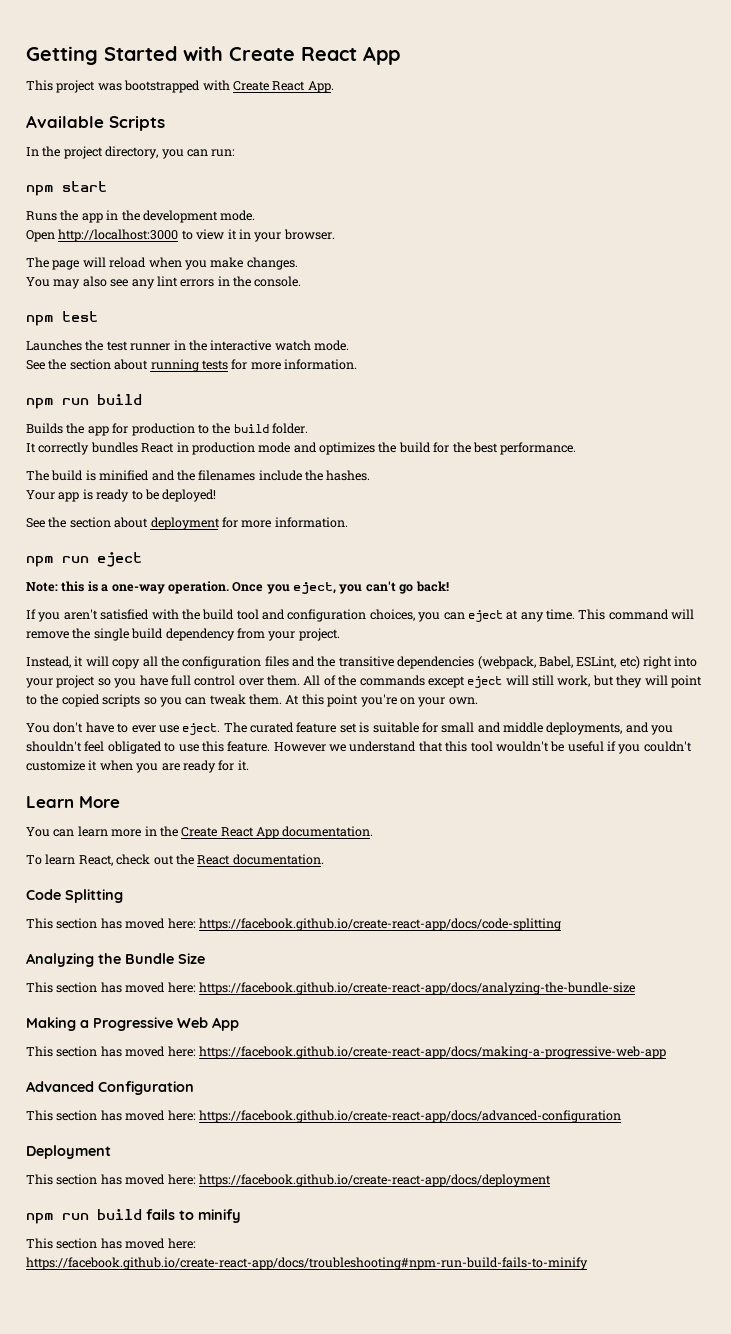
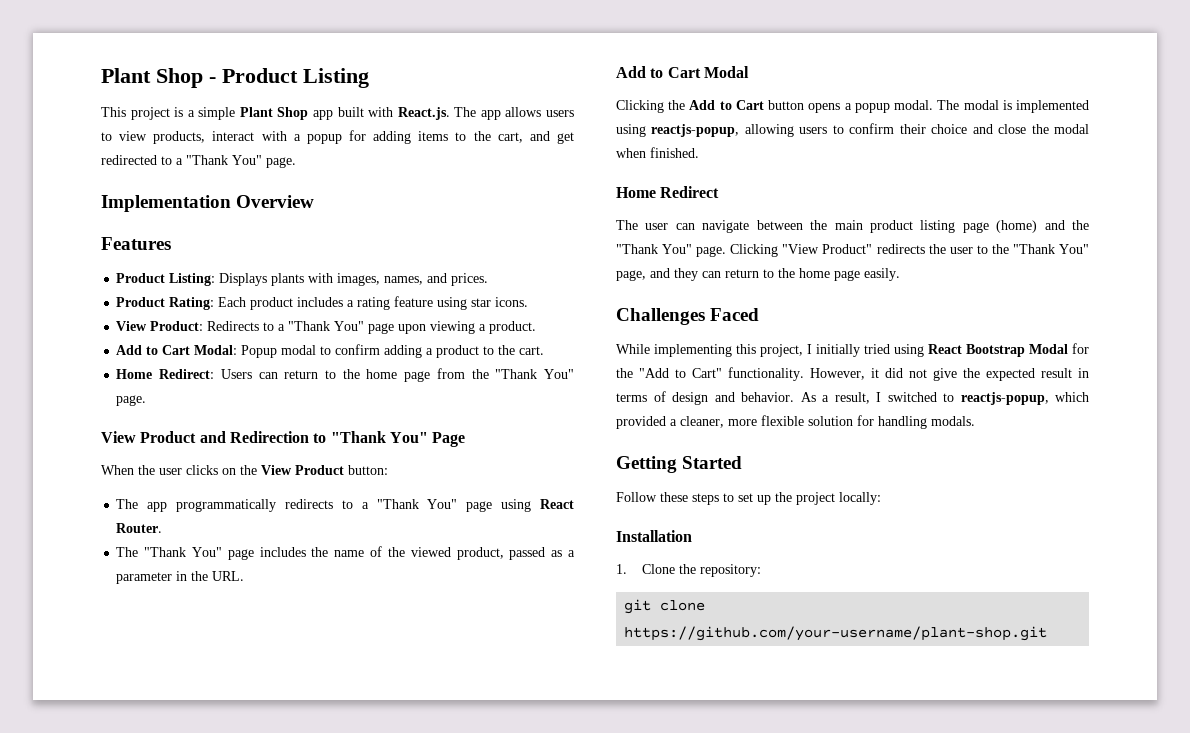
[26,46,400,65] [26,80,334,93] [26,115,165,131] [26,146,236,159] [26,181,107,196] [26,210,256,223] [26,229,335,242] [26,257,298,270] [26,276,302,289] [26,311,98,326] [26,340,349,351] [26,359,357,372] [26,394,142,409] [26,423,308,436] [26,442,577,455] [26,470,371,481] [26,489,217,502] [26,517,348,530] [26,552,142,567] [26,581,449,594] [26,609,695,622] [26,628,340,641] [26,656,698,669] [26,675,702,688] [26,694,478,707] [26,722,674,735] [26,741,692,754] [26,760,249,773] [26,796,120,808] [26,826,374,839] [26,854,324,866] [26,889,123,903] [26,918,561,931] [26,953,205,967] [26,982,635,995] [26,1017,239,1031] [26,1046,666,1059] [26,1081,194,1095] [26,1110,621,1123] [26,1145,111,1159] [26,1174,551,1187] [26,1209,241,1224] [26,1238,196,1249] [26,1257,588,1270] Getting Started with Create React App // This project was bootstrapped with Create React App. // Available Scripts // In the project directory, you can run: // npm start // Runs the app in the development mode. // Open http://localhost:3000 to view it in your browser. // The page will reload when you make changes. // You may also see any lint errors in the console. // npm test // Launches the test runner in the interactive watch mode. // See the section about running tests for more information. // npm run build // Builds the app for production to the build folder. // It correctly bundles React in production mode and optimizes the build for the best performance. // The build is minified and the filenames include the hashes. // Your app is ready to be deployed! // See the section about deployment for more information. // npm run eject // Note: this is a one-way operation. Once you eject, you can't go back! // If you aren't satisfied with the build tool and configuration choices, you can eject at any time. This command will remove the single build dependency from your project. // Instead, it will copy all the configuration files and the transitive dependencies (webpack, Babel, ESLint, etc) right into your project so you have full control over them. All of the commands except eject will still work, but they will point to the copied scripts so you can tweak them. At this point you're on your own. // You don't have to ever use eject. The curated feature set is suitable for small and middle deployments, and you shouldn't feel obligated to use this feature. However we understand that this tool wouldn't be useful if you couldn't customize it when you are ready for it. // Learn More // You can learn more in the Create React App documentation. // To learn React, check out the React documentation. // Code Splitting // This section has moved here: https://facebook.github.io/create-react-app/docs/code-splitting // Analyzing the Bundle Size // This section has moved here: https://facebook.github.io/create-react-app/docs/analyzing-the-bundle-size // Making a Progressive Web App // This section has moved here: https://facebook.github.io/create-react-app/docs/making-a-progressive-web-app // Advanced Configuration // This section has moved here: https://facebook.github.io/create-react-app/docs/advanced-configuration // Deployment // This section has moved here: https://facebook.github.io/create-react-app/docs/deployment // npm run build fails to minify // This section has moved here: https://facebook.github.io/create-react-app/docs/troubleshooting#npm-run-build-fails-to-minify -> [101,68,369,88] [101,107,574,120] [101,130,575,144] [101,155,296,168] [101,195,315,212] [101,237,171,250] [116,273,489,286] [116,296,529,310] [116,321,537,334] [116,344,545,358] [116,368,575,382] [116,395,147,406] [101,431,466,447] [101,465,388,475] [116,499,575,512] [116,523,163,533] [116,546,576,560] [116,571,245,584] [616,66,749,78] [616,100,1089,113] [616,123,1089,137] [616,147,699,158] [616,186,720,198] [616,220,1089,233] [616,244,1089,257] [616,268,900,281] [616,308,760,325] [616,343,1089,357] [616,367,1089,381] [616,391,1089,405] [616,415,975,429] [616,456,743,473] [616,492,881,505] [616,530,692,542] [616,564,761,577] [624,599,706,614] [624,626,1048,641] Plant Shop - Product Listing // This project is a simple Plant Shop app built with React.js. The app allows users to view products, interact with a popup for adding items to the cart, and get redirected to a "Thank You" page. // Implementation Overview // Features // Product Listing: Displays plants with images, names, and prices. // Product Rating: Each product includes a rating feature using star icons. // View Product: Redirects to a "Thank You" page upon viewing a product. // Add to Cart Modal: Popup modal to confirm adding a product to the cart. // Home Redirect: Users can return to the home page from the "Thank You" page. // View Product and Redirection to "Thank You" Page // When the user clicks on the View Product button: // The app programmatically redirects to a "Thank You" page using React Router. // The "Thank You" page includes the name of the viewed product, passed as a parameter in the URL. // Add to Cart Modal // Clicking the Add to Cart button opens a popup modal. The modal is implemented using reactjs-popup, allowing users to confirm their choice and close the modal when finished. // Home Redirect // The user can navigate between the main product listing page (home) and the "Thank You" page. Clicking "View Product" redirects the user to the "Thank You" page, and they can return to the home page easily. // Challenges Faced // While implementing this project, I initially tried using React Bootstrap Modal for the "Add to Cart" functionality. However, it did not give the expected result in terms of design and behavior. As a result, I switched to reactjs-popup, which provided a cleaner, more flexible solution for handling modals. // Getting Started // Follow these steps to set up the project locally: // Installation // 1. Clone the repository: // git clone https://github.com/your-username/plant-shop.git

